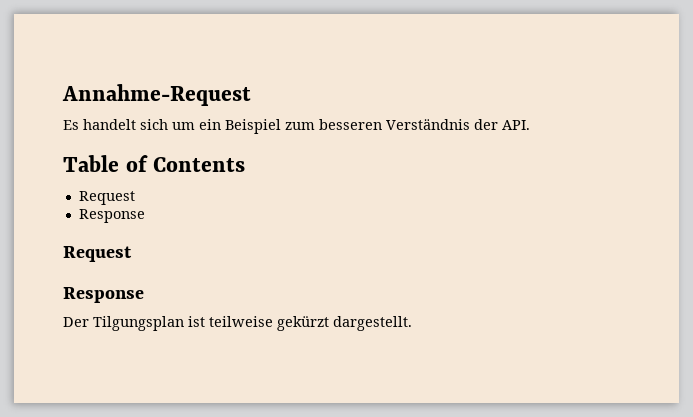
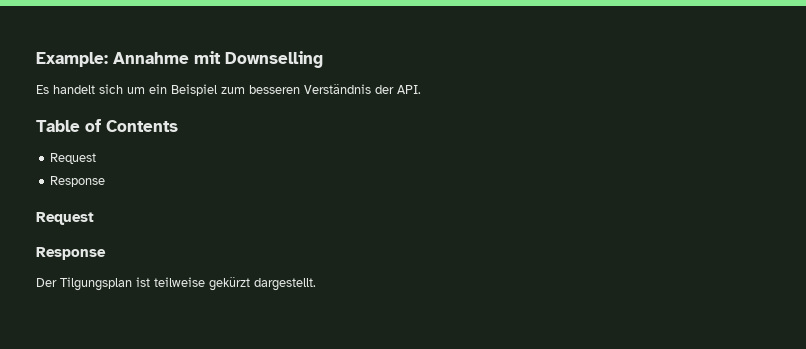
[62,84,251,106] Annahme-Request -> [36,51,323,68] Example: Annahme mit Downselling

